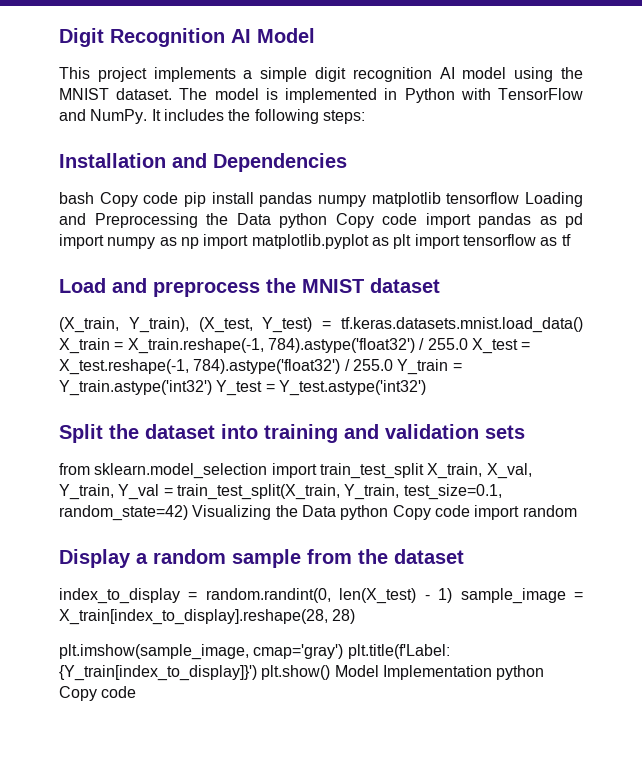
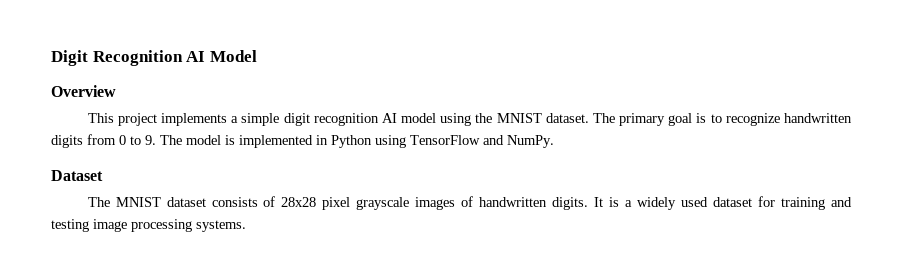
(315, 35) none -> [51,85,116,97] // Overview
(208, 94) none -> [619,113,853,126] [51,134,182,148] primary goal is to recognize handwritten digits from 0 to 9. The
[460,88,491,100] with -> [375,135,406,148] using
[151,109,365,124] [59,153,347,172] [59,192,583,207] [59,213,583,228] [59,234,571,249] [59,278,440,297] [59,317,583,333] [59,338,531,354] [59,359,462,375] [59,380,426,396] [59,424,525,443] [59,463,532,479] [59,484,502,500] [59,505,577,521] [59,549,464,568] [59,588,583,604] [59,609,356,625] [59,644,450,660] [59,665,545,681] [59,686,137,701] It includes the following steps: // Installation and Dependencies // bash Copy code pip install pandas numpy matplotlib tensorflow Loading and Preprocessing the Data python Copy code import pandas as pd import numpy as np import matplotlib.pyplot as plt import tensorflow as tf // Load and preprocess the MNIST dataset // (X_train, Y_train), (X_test, Y_test) = tf.keras.datasets.mnist.load_data() X_train = X_train.reshape(-1, 784).astype('float32') / 255.0 X_test = X_test.reshape(-1, 784).astype('float32') / 255.0 Y_train = Y_train.astype('int32') Y_test = Y_test.astype('int32') // Split the dataset into training and validation sets // from sklearn.model_selection import train_test_split X_train, X_val, Y_train, Y_val = train_test_split(X_train, Y_train, test_size=0.1, random_state=42) Visualizing the Data python Copy code import random // Display a random sample from the dataset // index_to_display = random.randint(0, len(X_test) - 1) sample_image = X_train[index_to_display].reshape(28, 28) // plt.imshow(sample_image, cmap='gray') plt.title(f'Label: {Y_train[index_to_display]}') plt.show() Model Implementation python Copy code -> [51,170,103,181] [87,196,853,210] [51,219,246,232] // Dataset // The MNIST dataset consists of 28x28 pixel grayscale images of handwritten digits. It is a widely used dataset for training and testing image processing systems.

